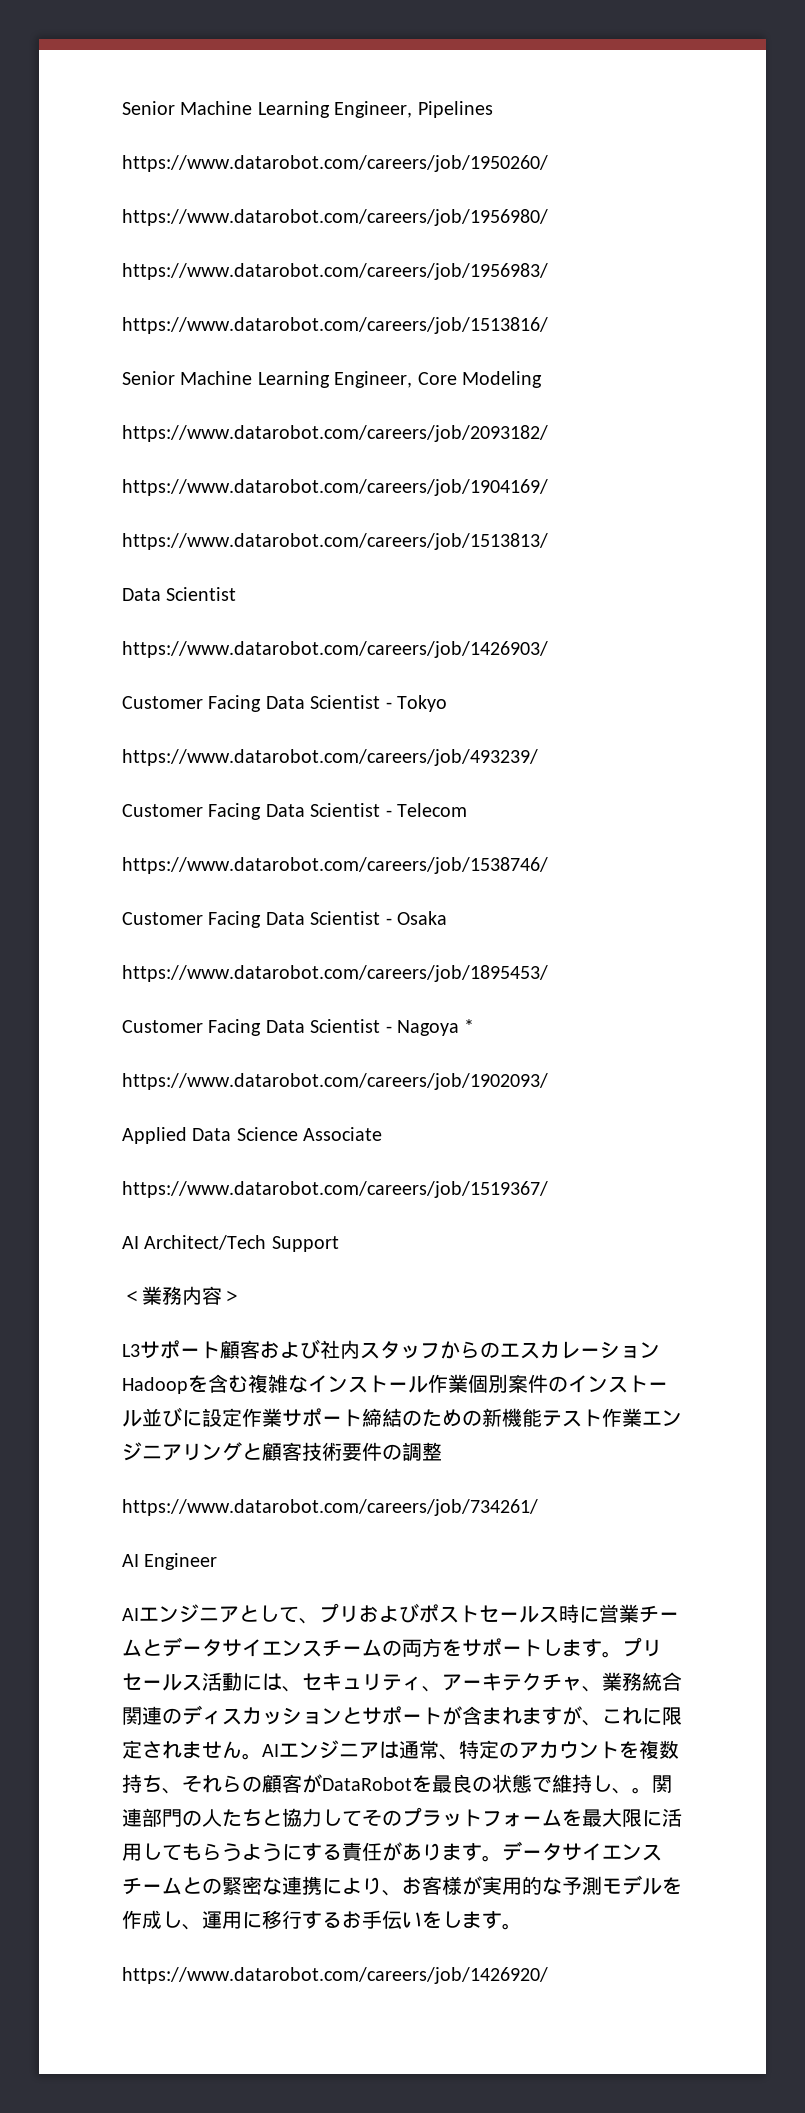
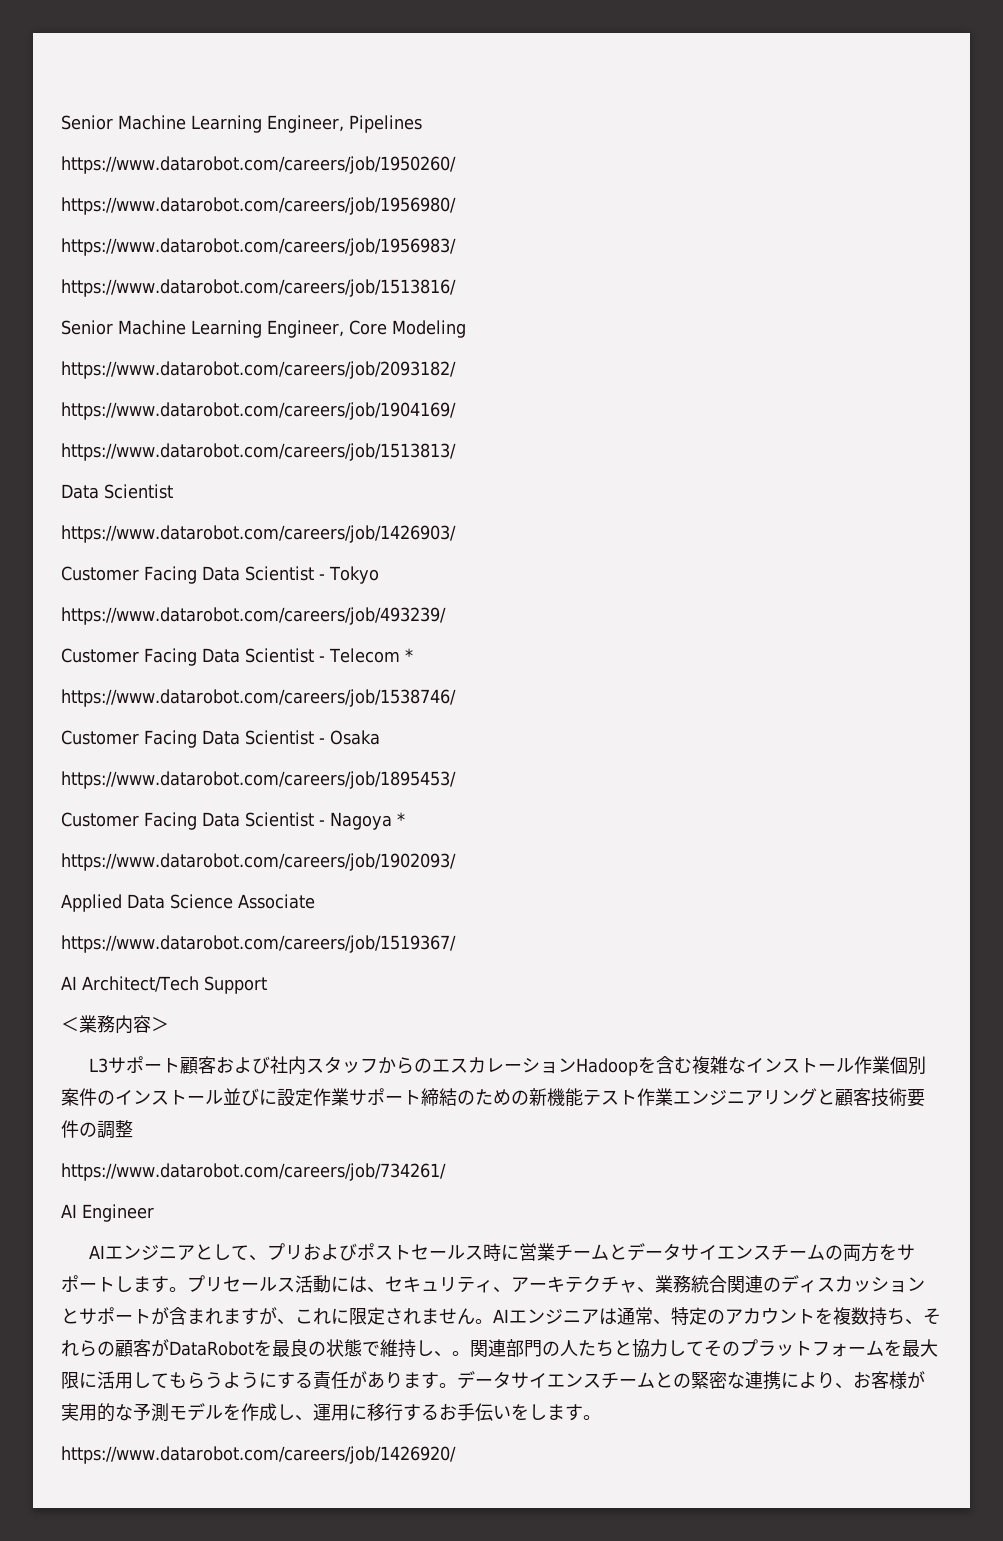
(467, 810) none -> [404,648,413,662] *

